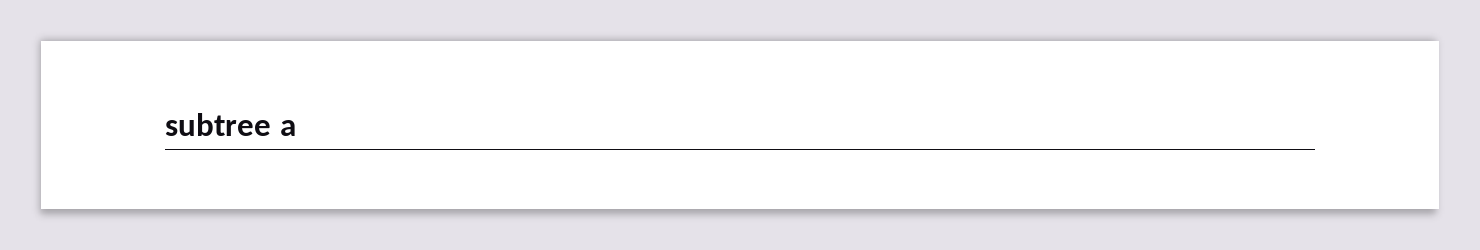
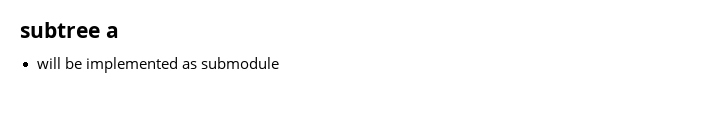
(296, 128) none -> [36,57,279,73] // will be implemented as submodule

